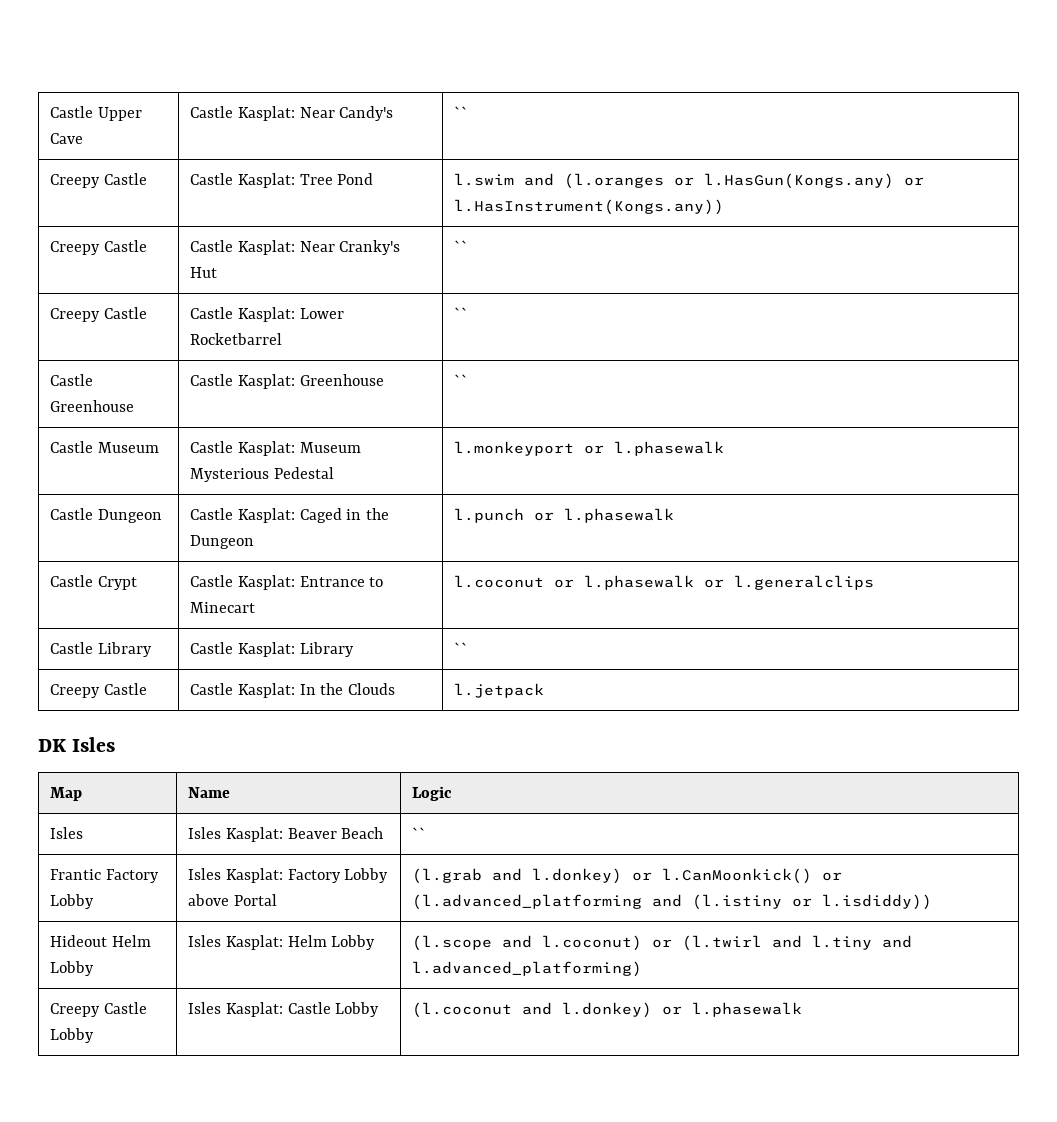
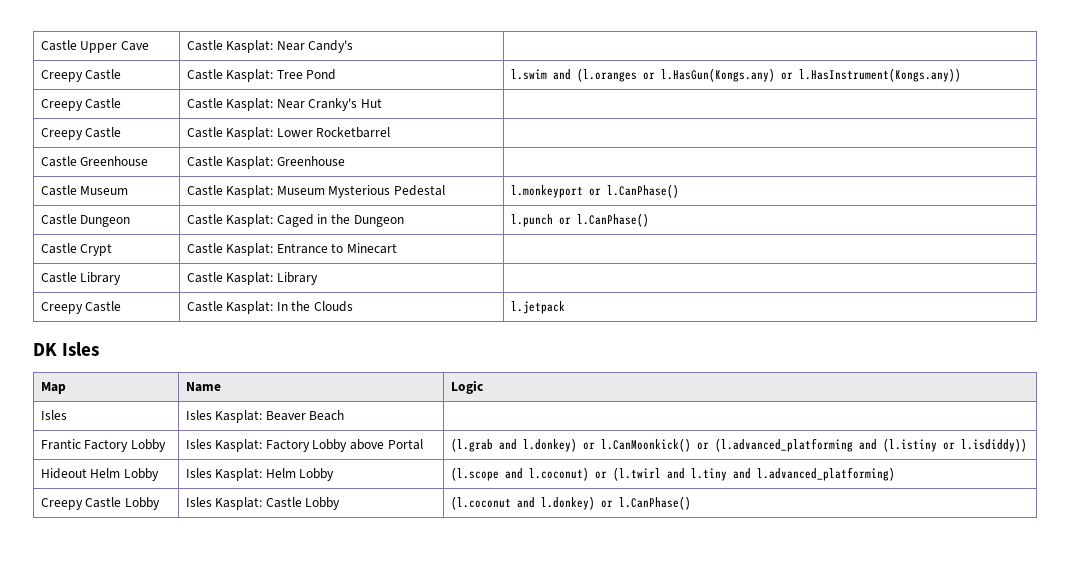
[454,106,469,118] `` -> (354, 46) none
[454,240,469,252] `` -> (383, 103) none
[454,307,469,319] `` -> (391, 132) none
[454,374,469,386] `` -> (345, 161) none
[614,441,725,456] l.phasewalk -> [606,184,679,198] l.CanPhase()
[564,508,675,523] l.phasewalk -> [576,213,649,227] l.CanPhase()
[454,575,875,590] l.coconut or l.phasewalk or l.generalclips -> (398, 248) none
[454,642,469,654] `` -> (318, 278) none
[412,827,427,839] `` -> (345, 415) none
[692,1002,803,1017] l.phasewalk -> [618,496,691,510] l.CanPhase()

